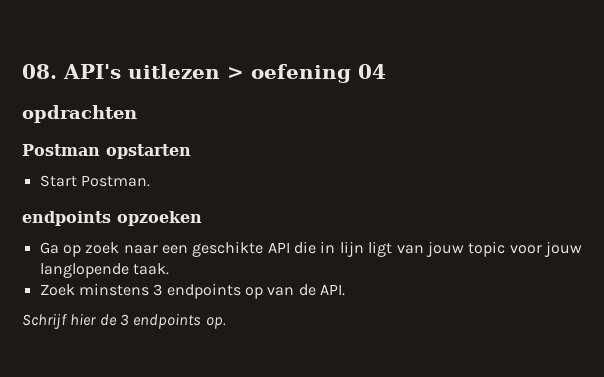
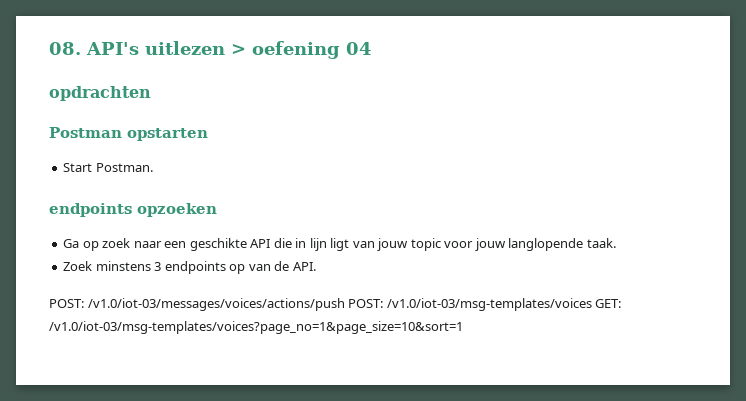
[22,313,226,329] Schrijf hier de 3 endpoints op. -> [49,298,622,311] [49,321,463,334] POST: /v1.0/iot-03/messages/voices/actions/push POST: /v1.0/iot-03/msg-templates/voices GET: /v1.0/iot-03/msg-templates/voices?page_no=1&page_size=10&sort=1

